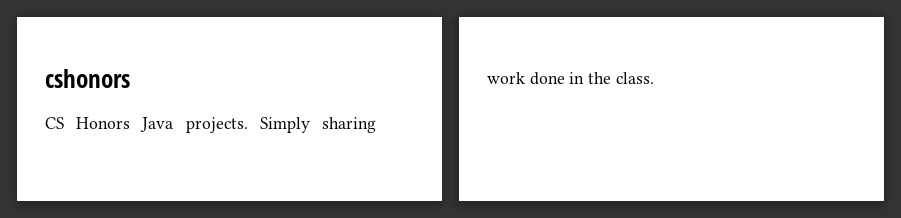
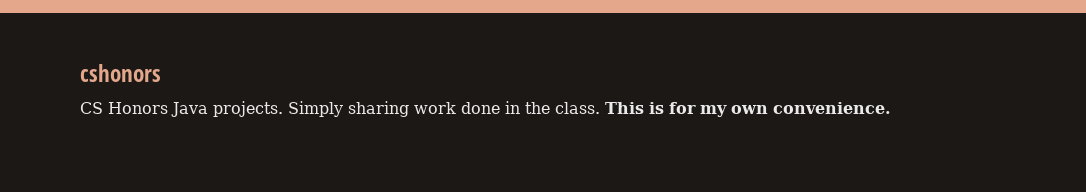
(654, 78) none -> [605,102,891,117] This is for my own convenience.

